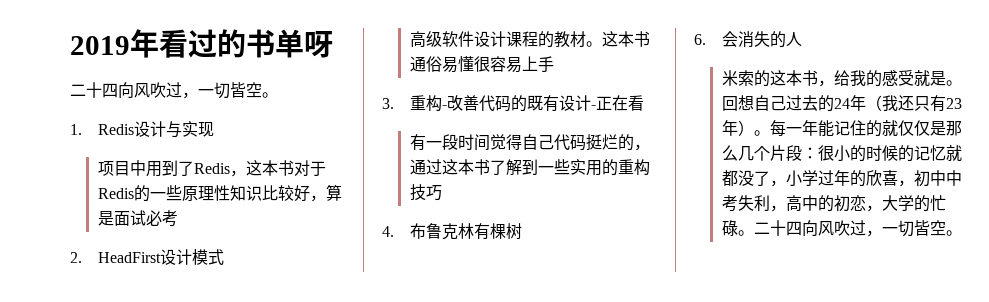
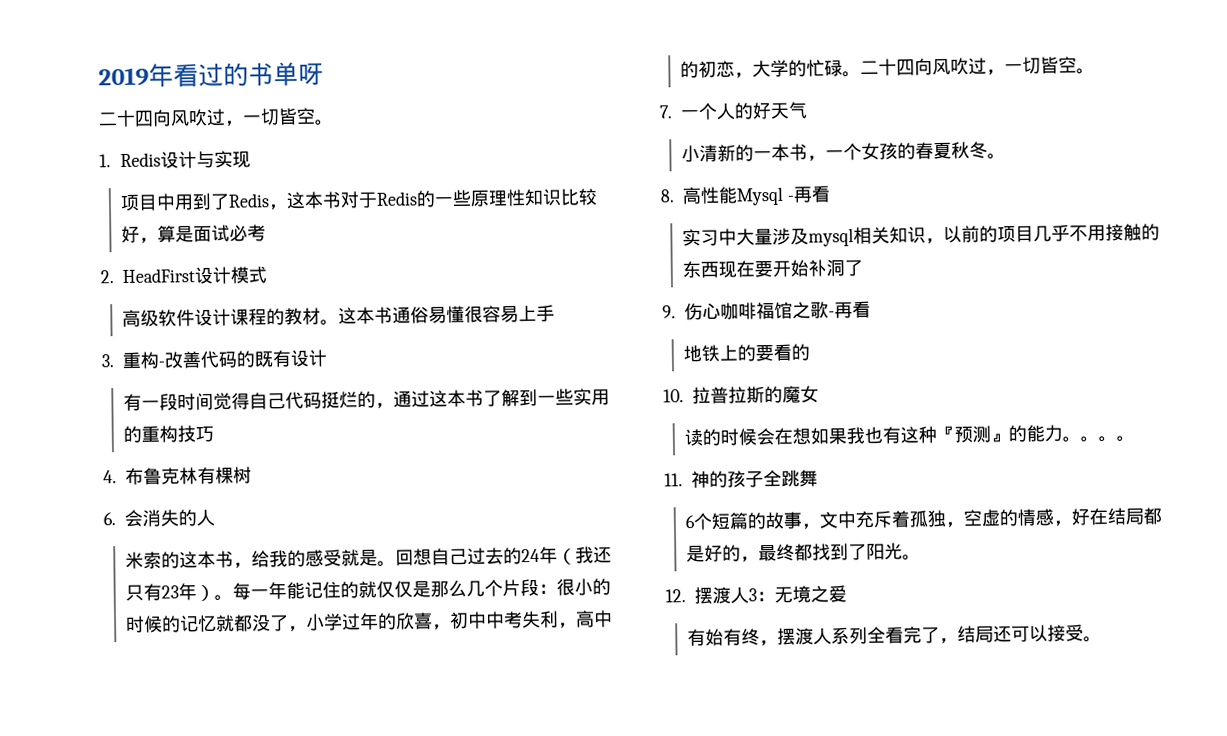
[590,95,644,111] -正在看 -> (328, 358) none
(962, 233) none -> [659,101,808,120] [681,141,1007,163] [660,185,830,206] [682,223,1161,247] [682,259,864,279] [662,300,871,321] [683,343,811,363] [663,385,819,405] [684,424,1136,447] [664,469,818,489] [685,507,1163,531] [686,542,922,563] [665,585,847,605] [687,624,1103,647] // 7.一个人的好天气 // 小清新的一本书，一个女孩的春夏秋冬。 // 8.高性能Mysql -再看 // 实习中大量涉及mysql相关知识，以前的项目几乎不用接触的东西现在要开始补洞了 // 9.伤心咖啡福馆之歌-再看 // 地铁上的要看的 // 10.拉普拉斯的魔女 // 读的时候会在想如果我也有这种『预测』的能力。。。。 // 11.神的孩子全跳舞 // 6个短篇的故事，文中充斥着孤独，空虚的情感，好在结局都是好的，最终都找到了阳光。 // 12.摆渡人3：无境之爱 // 有始有终，摆渡人系列全看完了，结局还可以接受。

